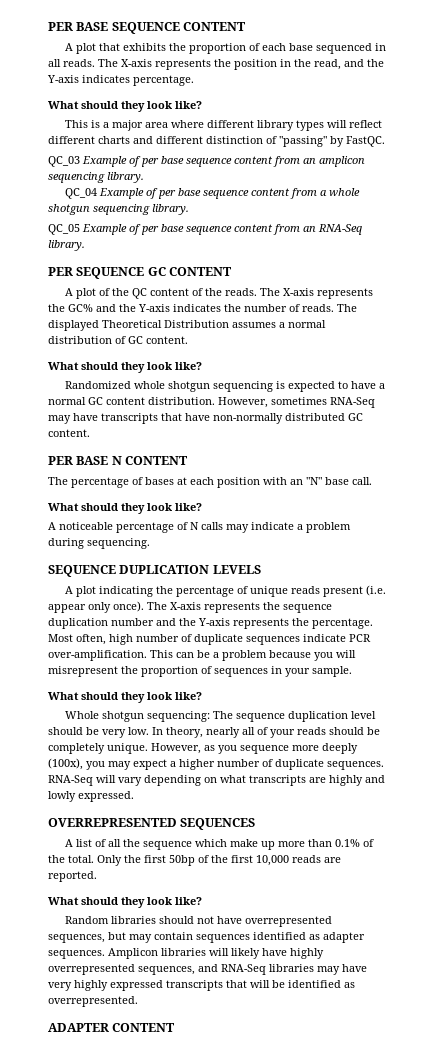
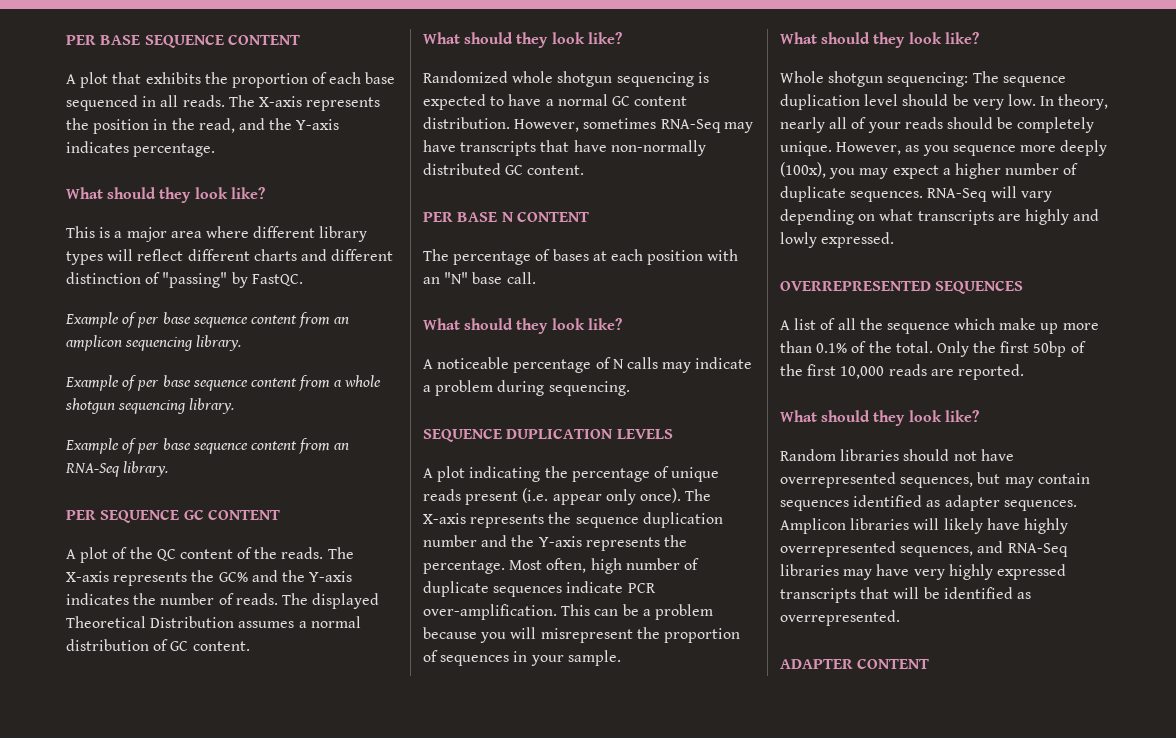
[48,156,80,167] QC_03 -> (303, 280) none
[65,188,98,199] QC_04 -> (242, 343) none
[48,224,80,235] QC_05 -> (235, 406) none

